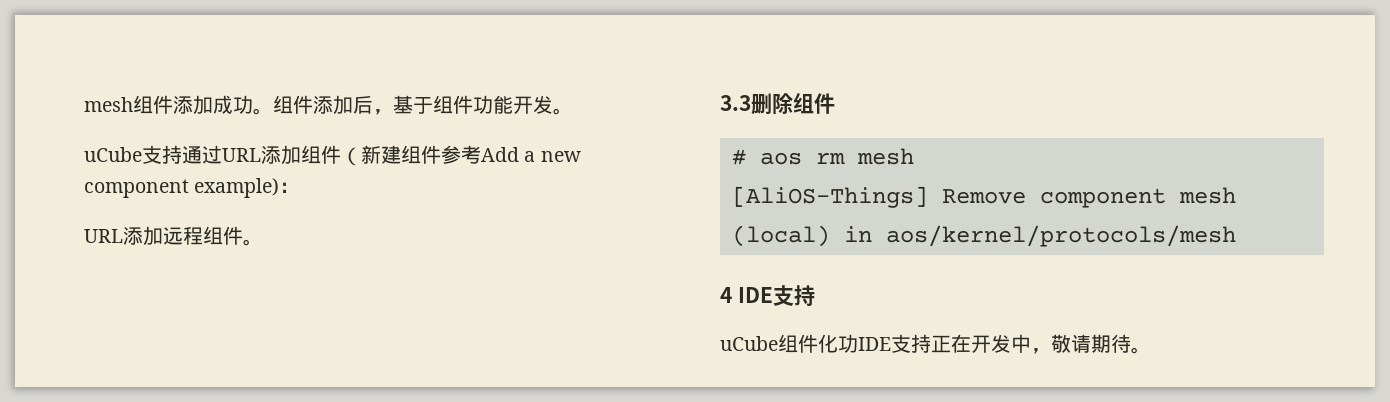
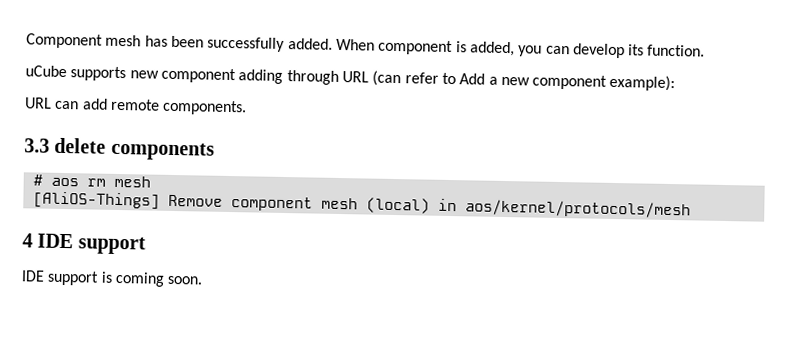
[84,95,573,115] [84,145,481,166] mesh组件添加成功。组件添加后，基于组件功能开发。 // uCube支持通过URL添加组件（新建组件参考 -> [26,33,706,59] [25,65,456,87] Component mesh has been successfully added. When component is added, you can develop its function. // uCube supports new component adding through URL (can refer to
[194,178,300,198] [84,226,263,246] example)： // URL添加远程组件。 -> [609,74,676,92] [25,97,248,116] example): // URL can add remote components.
[751,93,835,115] 删除组件 -> [54,137,215,161] delete components
[772,285,815,306] [720,334,1151,354] 支持 // uCube组件化功IDE支持正在开发中，敬请期待。 -> [77,236,146,255] [21,270,204,287] support // IDE support is coming soon.

